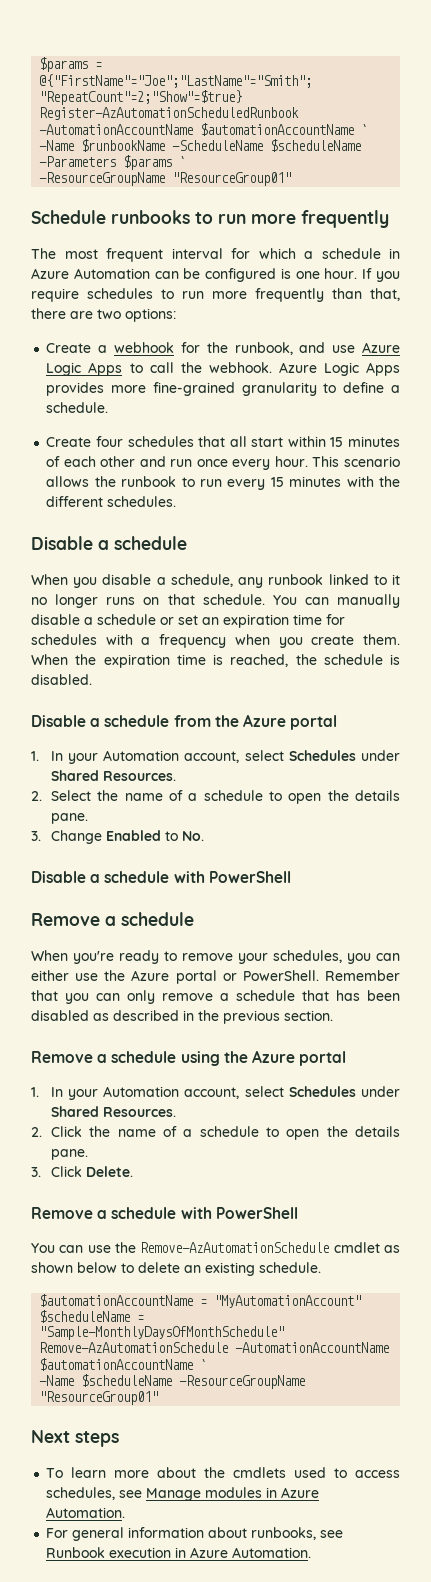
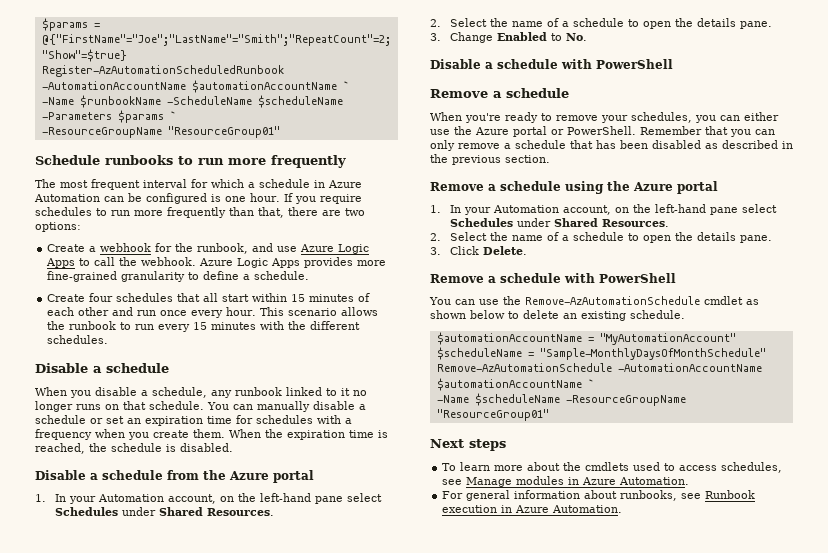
(240, 757) none -> [220,493,344,504] on the left-hand pane
[244,1086,400,1097] [50,1106,176,1117] [31,1126,82,1137] select Schedules under Shared Resources. // 2. Click -> [615,204,778,215] [450,218,670,227] [430,232,488,241] on the left-hand pane select Schedules under Shared Resources. // 2. Select

